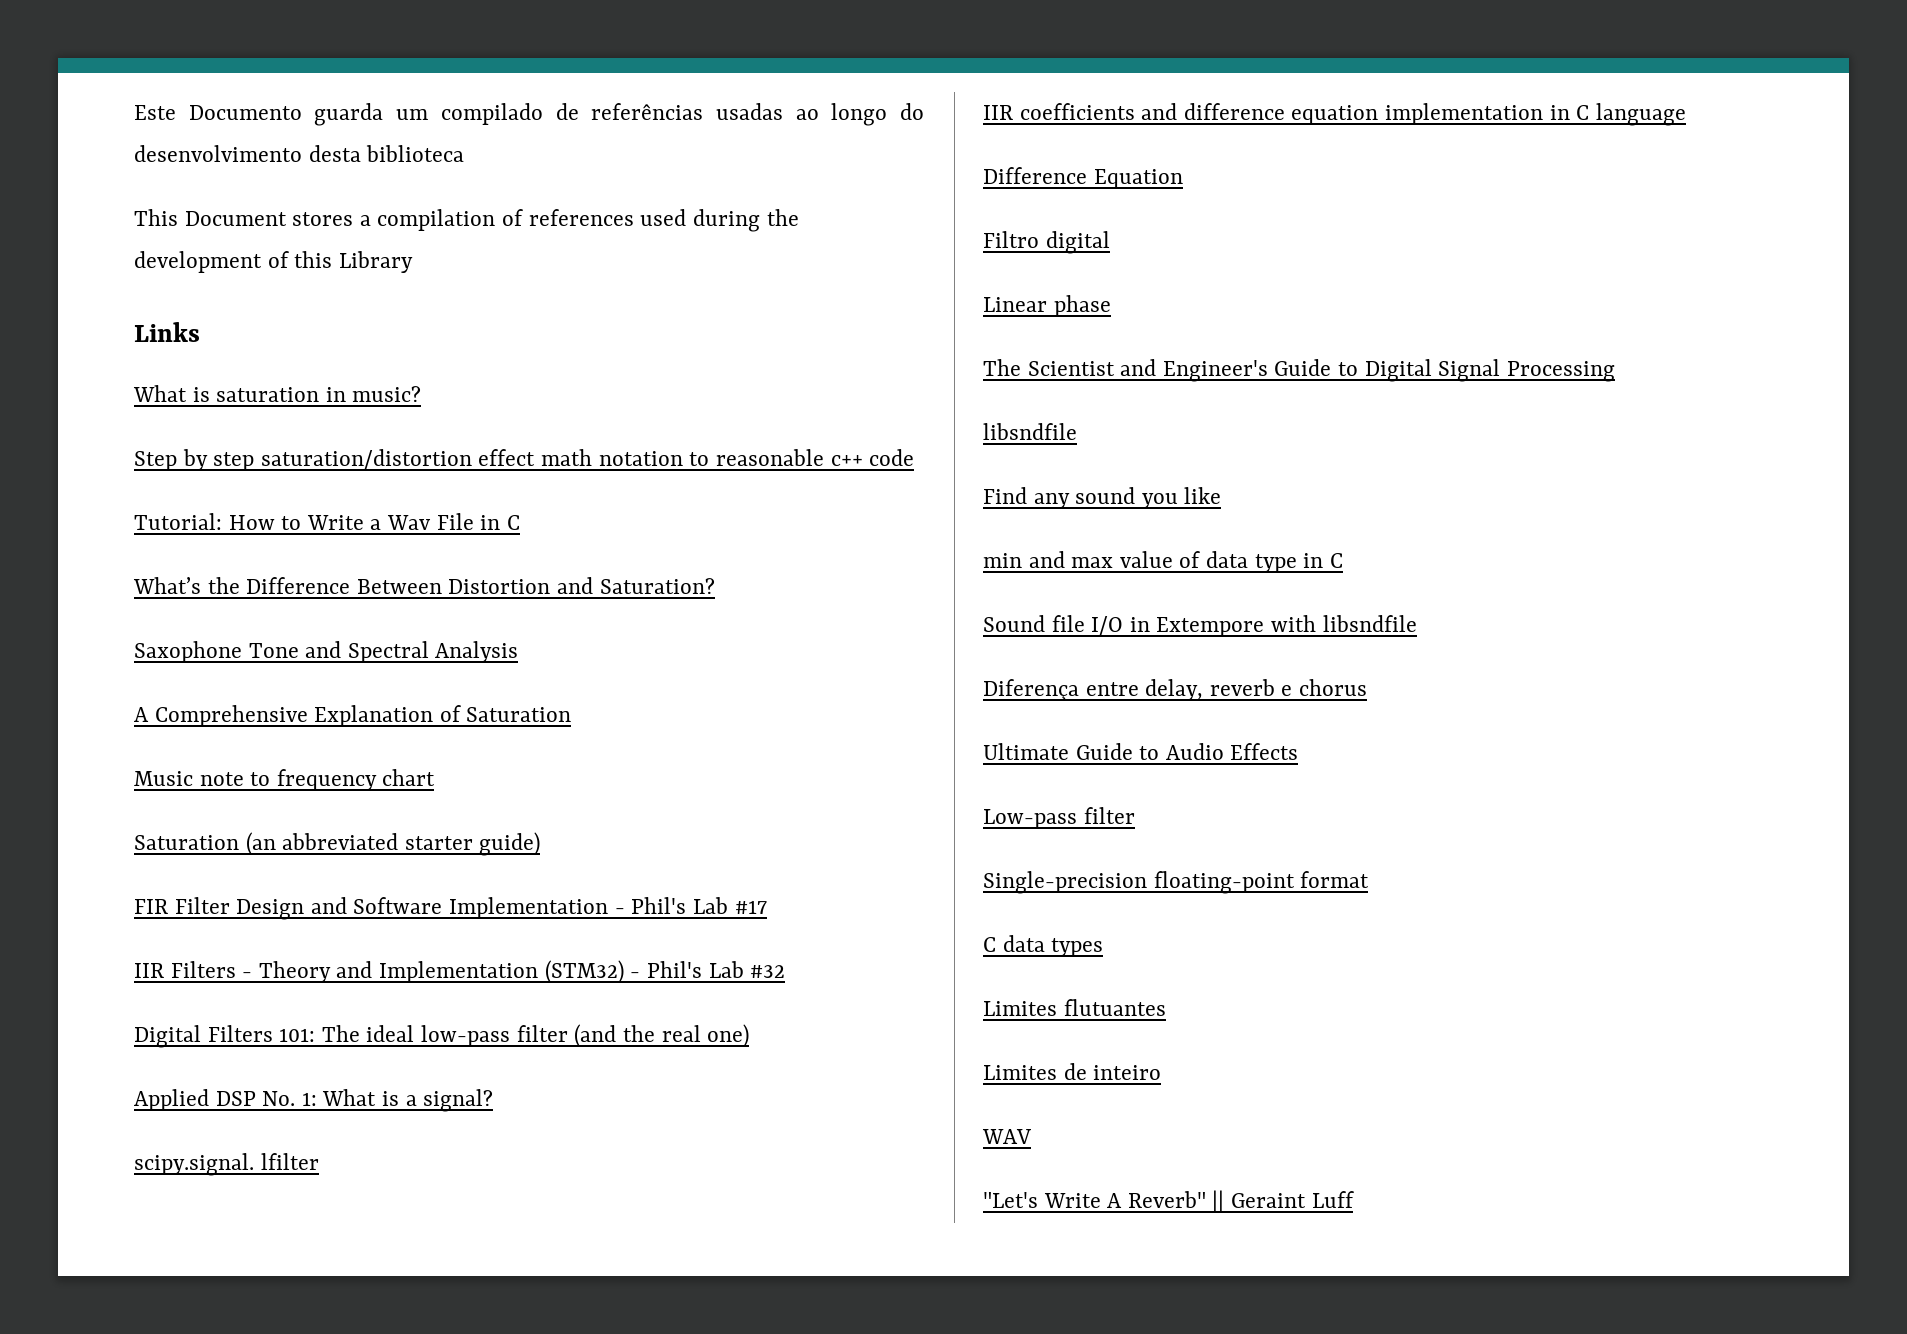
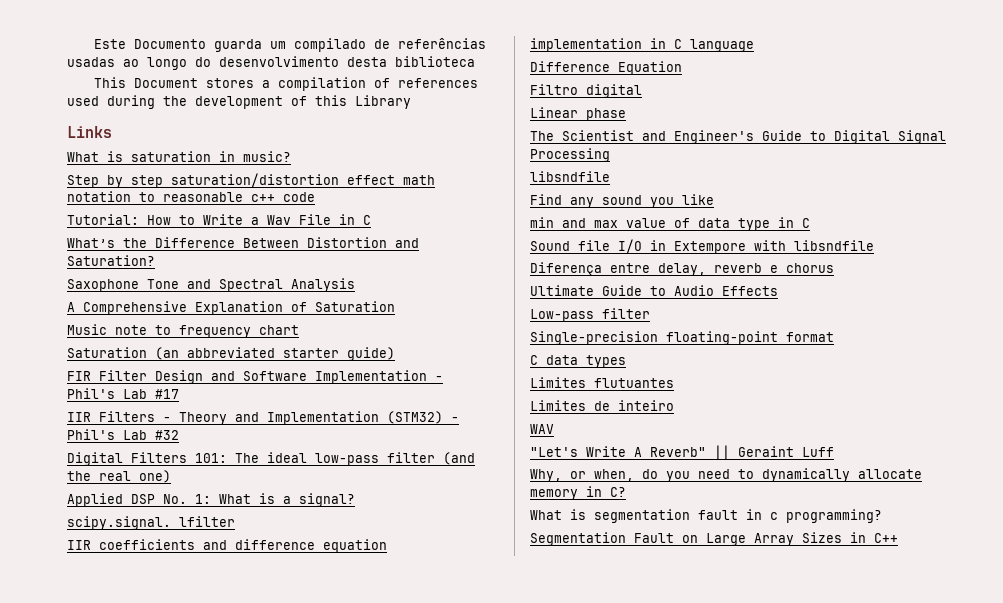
(1354, 1199) none -> [530,468,922,482] [530,486,626,500] [530,509,882,523] [530,532,898,546] // Why, or when, do you need to dynamically allocate memory in C? // What is segmentation fault in c programming? // Segmentation Fault on Large Array Sizes in C++

